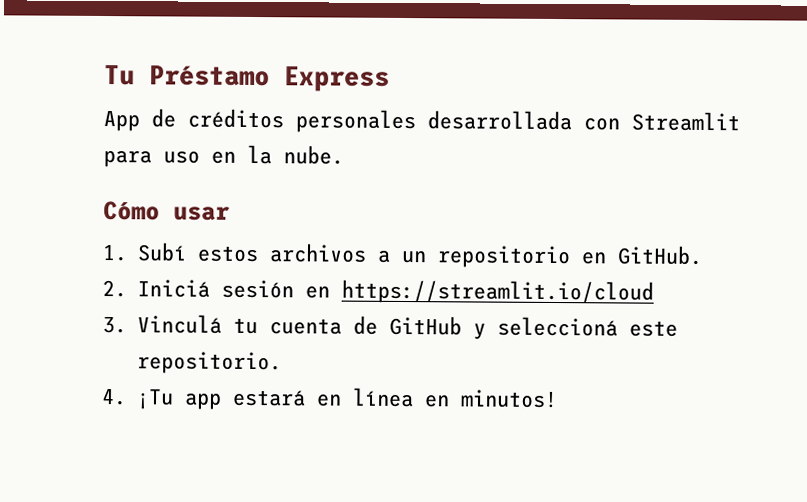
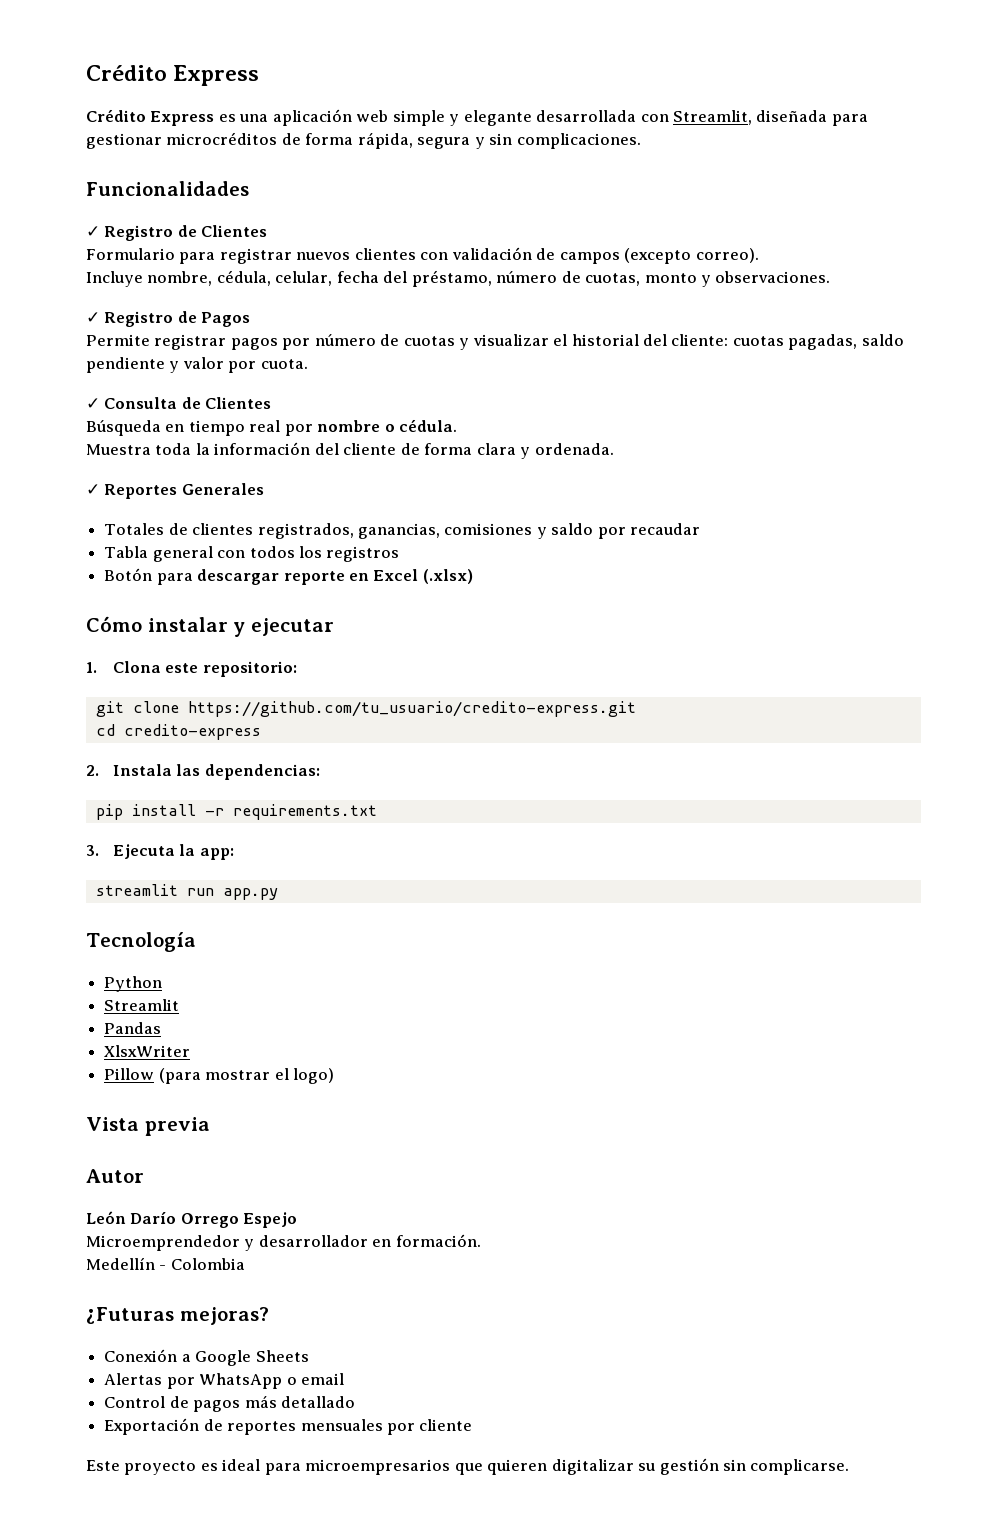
[104,65,270,87] Tu Préstamo -> [86,65,167,81] Crédito
[103,108,740,134] [103,144,344,168] [103,201,230,221] [102,242,703,269] [102,279,654,305] [102,314,678,340] [136,351,282,375] [101,387,558,410] App de créditos personales desarrollada con Streamlit para uso en la nube. // Cómo usar // 1. Subí estos archivos a un repositorio en GitHub. // 2. Iniciá sesión en https://streamlit.io/cloud // 3. Vinculá tu cuenta de GitHub y seleccioná este repositorio. // 4. ¡Tu app estará en línea en minutos! -> [86,109,868,126] [86,132,641,149] [86,181,249,196] [86,225,268,241] [86,247,759,264] [86,270,831,287] [86,311,251,327] [86,334,904,350] [86,357,308,373] [86,397,272,409] [86,419,458,436] [86,442,614,459] [86,483,264,499] [104,523,701,539] [104,546,400,562] [104,568,473,585] [86,616,334,637] [86,661,297,677] [95,701,636,717] [95,724,261,740] [86,764,320,780] [95,804,377,820] [86,844,234,860] [95,884,278,900] [86,932,196,952] [104,976,163,992] [104,999,180,1011] [104,1022,162,1034] [104,1045,191,1057] [104,1068,334,1084] [86,1117,210,1136] [86,1169,144,1183] [86,1211,298,1228] [86,1234,481,1251] [86,1257,245,1270] [86,1307,269,1325] [104,1349,309,1366] [104,1373,344,1389] [104,1395,355,1412] [104,1418,473,1435] [86,1458,850,1475] Crédito Express es una aplicación web simple y elegante desarrollada con Streamlit, diseñada para gestionar microcréditos de forma rápida, segura y sin complicaciones. // Funcionalidades // ✓ Registro de Clientes // Formulario para registrar nuevos clientes con validación de campos (excepto correo). // Incluye nombre, cédula, celular, fecha del préstamo, número de cuotas, monto y observaciones. // ✓ Registro de Pagos // Permite registrar pagos por número de cuotas y visualizar el historial del cliente: cuotas pagadas, saldo pendiente y valor por cuota. // ✓ Consulta de Clientes // Búsqueda en tiempo real por nombre o cédula. // Muestra toda la información del cliente de forma clara y ordenada. // ✓ Reportes Generales // Totales de clientes registrados, ganancias, comisiones y saldo por recaudar // Tabla general con todos los registros // Botón para descargar reporte en Excel (.xlsx) // Cómo instalar y ejecutar // 1. Clona este repositorio: // git clone https://github.com/tu_usuario/credito-express.git // cd credito-express // 2. Instala las dependencias: // pip install -r requirements.txt // 3. Ejecuta la app: // streamlit run app.py // Tecnología // Python // Streamlit // Pandas // XlsxWriter // Pillow (para mostrar el logo) // Vista previa // Autor // León Darío Orrego Espejo // Microemprendedor y desarrollador en formación. // Medellín - Colombia // ¿Futuras mejoras? // Conexión a Google Sheets // Alertas por WhatsApp o email // Control de pagos más detallado // Exportación de reportes mensuales por cliente // Este proyecto es ideal para microempresarios que quieren digitalizar su gestión sin complicarse.

